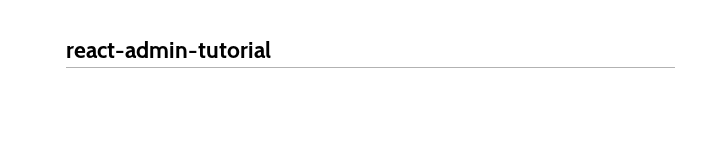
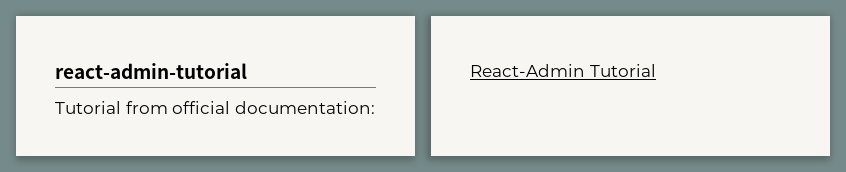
(271, 49) none -> [55,101,375,114] [470,64,656,77] // Tutorial from official documentation: React-Admin Tutorial

